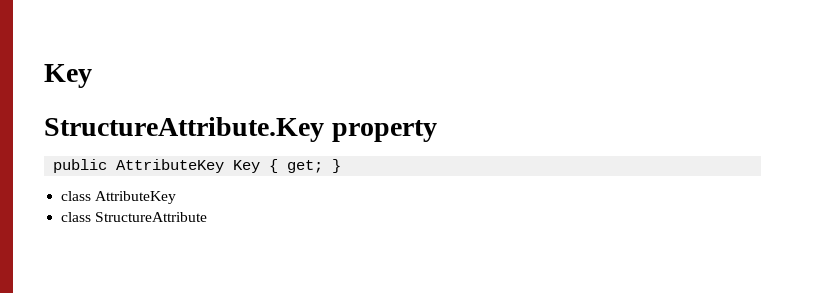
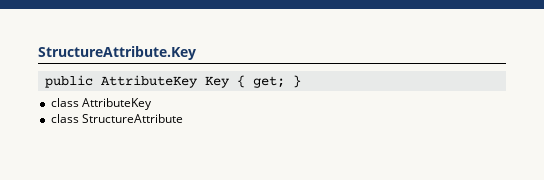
[44,64,92,88] Key // -> (38, 53) none
[331,120,437,142] property -> (196, 53) none

